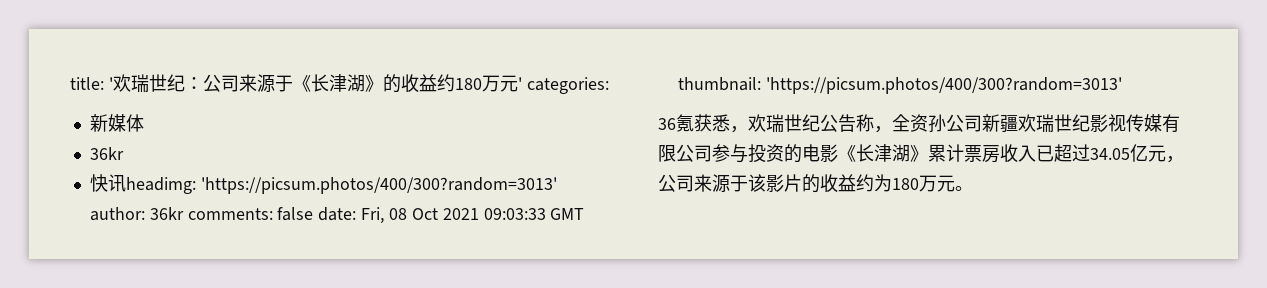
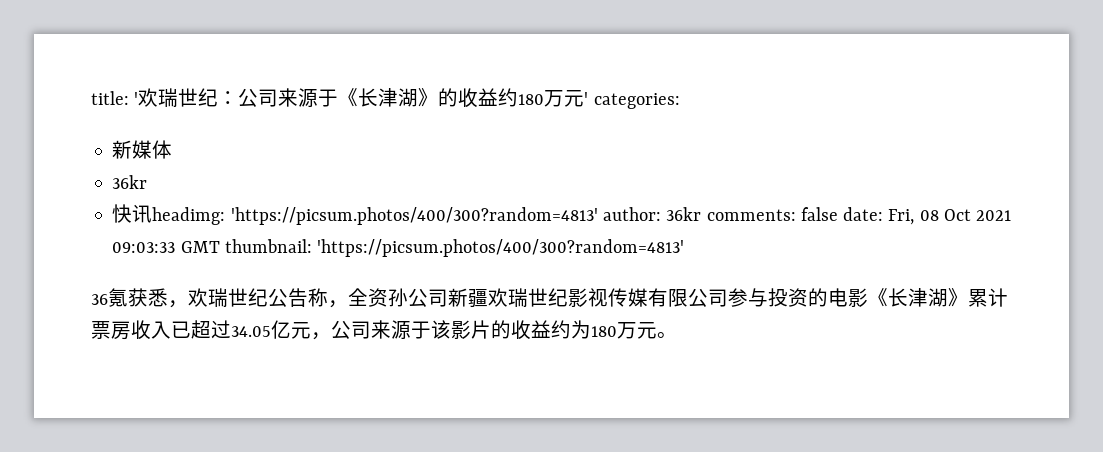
[200,177,557,194] 'https://picsum.photos/400/300?random=3013' -> [230,207,598,225] 'https://picsum.photos/400/300?random=4813'
[765,77,1122,94] 'https://picsum.photos/400/300?random=3013' -> [317,239,685,257] 'https://picsum.photos/400/300?random=4813'

